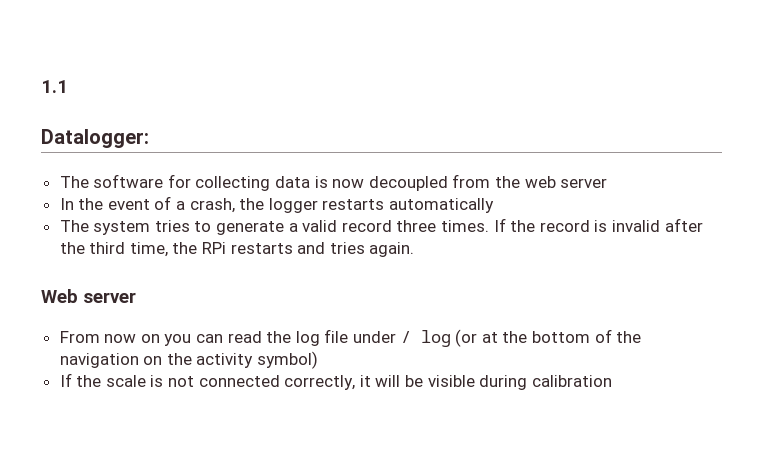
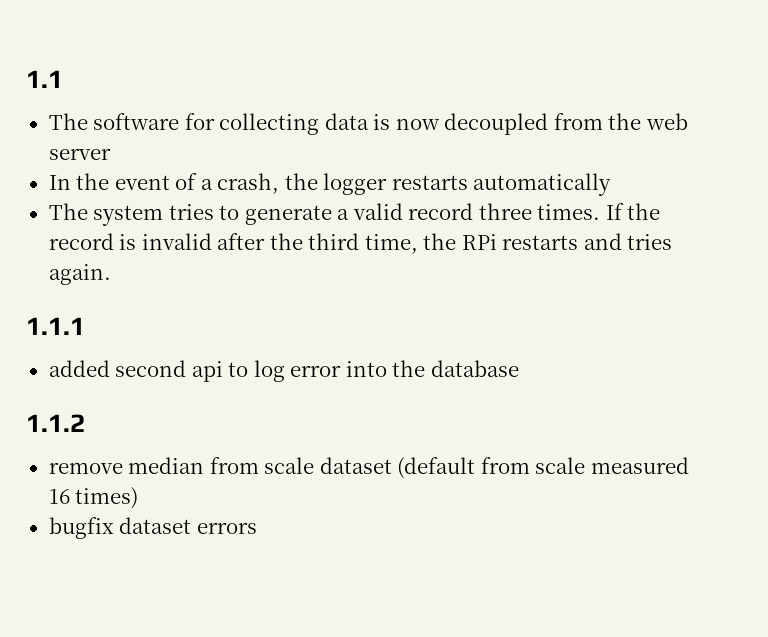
[41,129,149,148] // Datalogger: -> (63, 79) none
[41,289,136,303] [59,329,642,347] [59,351,319,369] [59,373,612,390] Web server // From now on you can read the log file under / log (or at the bottom of the navigation on the activity symbol) // If the scale is not connected correctly, it will be visible during calibration -> [26,317,85,335] [48,360,519,382] [26,414,85,432] [48,457,689,479] [48,487,139,509] [48,517,257,539] 1.1.1 // added second api to log error into the database // 1.1.2 // remove median from scale dataset (default from scale measured 16 times) // bugfix dataset errors

